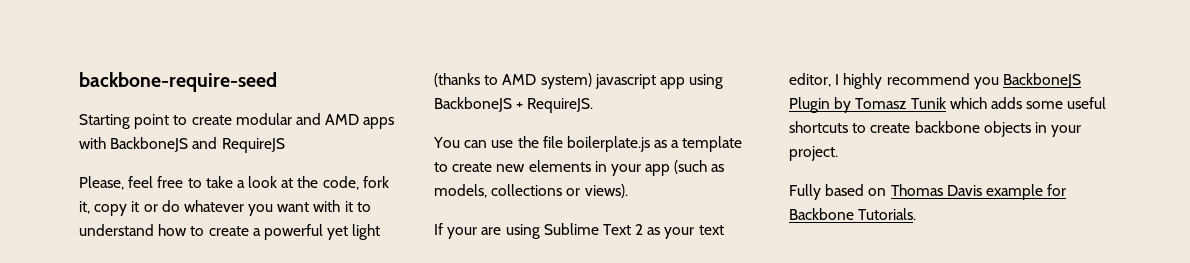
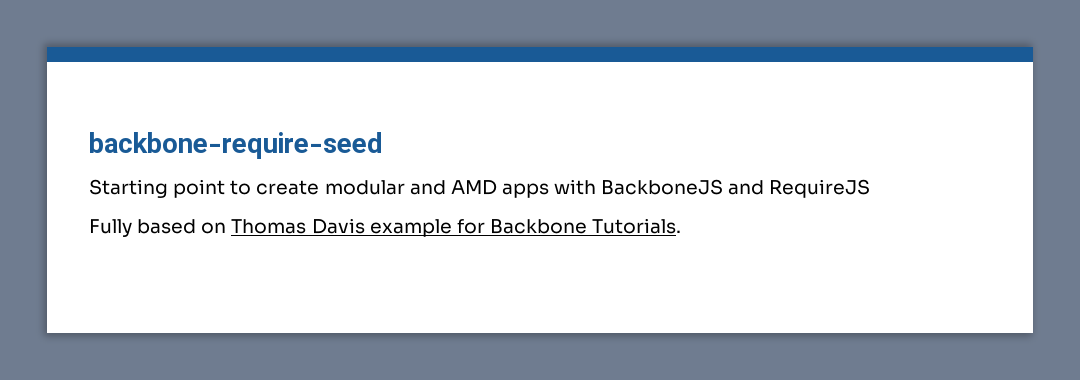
[79,176,389,190] [79,200,371,216] [79,224,381,240] [434,73,724,89] [434,97,594,113] [433,136,743,152] [434,160,725,176] [434,184,628,198] [434,223,724,239] [789,73,1081,89] [789,97,1107,113] [789,121,1082,137] [789,146,838,161] // Please, feel free to take a look at the code, fork it, copy it or do whatever you want with it to understand how to create a powerful yet light (thanks to AMD system) javascript app using BackboneJS + RequireJS. // You can use the file boilerplate.js as a template to create new elements in your app (such as models, collections or views). // If your are using Sublime Text 2 as your text editor, I highly recommend you BackboneJS Plugin by Tomasz Tunik which adds some useful shortcuts to create backbone objects in your project. -> (871, 188) none

